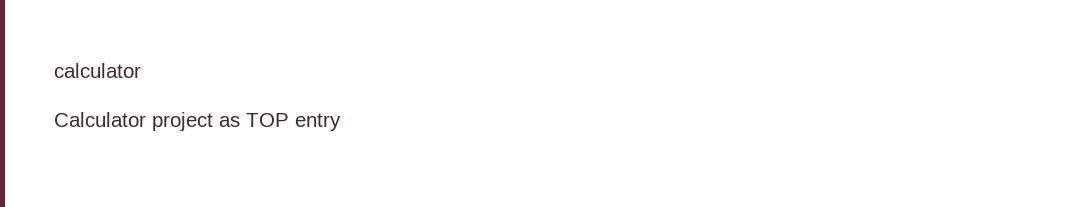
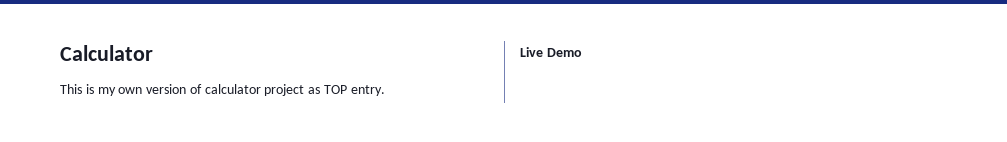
(54, 70) none -> [60,45,153,61] [60,84,202,96] Calculator // This is my own version of
[54,112,146,127] // Calculator -> (261, 89) none
[295,113,341,131] entry -> [350,85,385,96] [520,47,582,57] entry. // Live Demo

